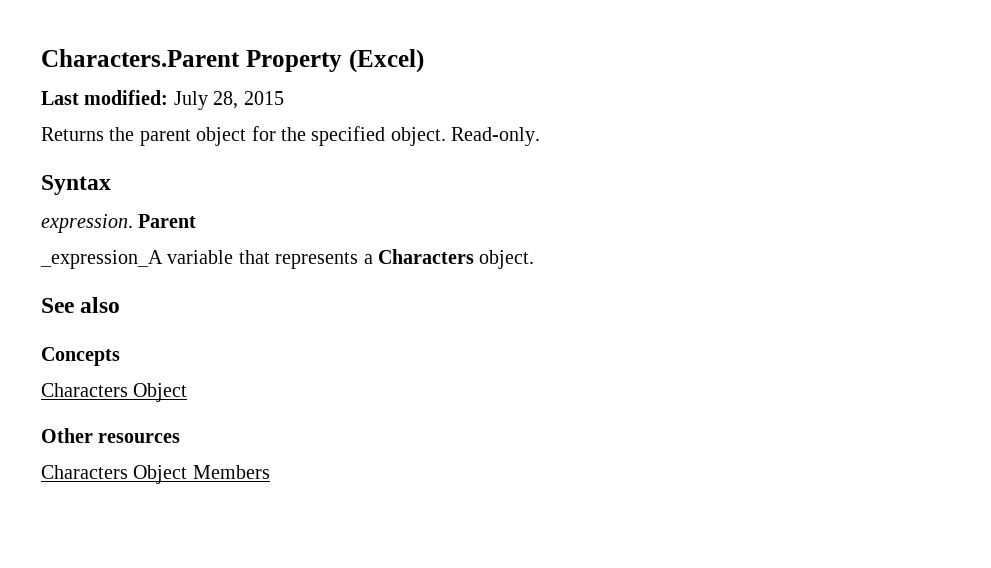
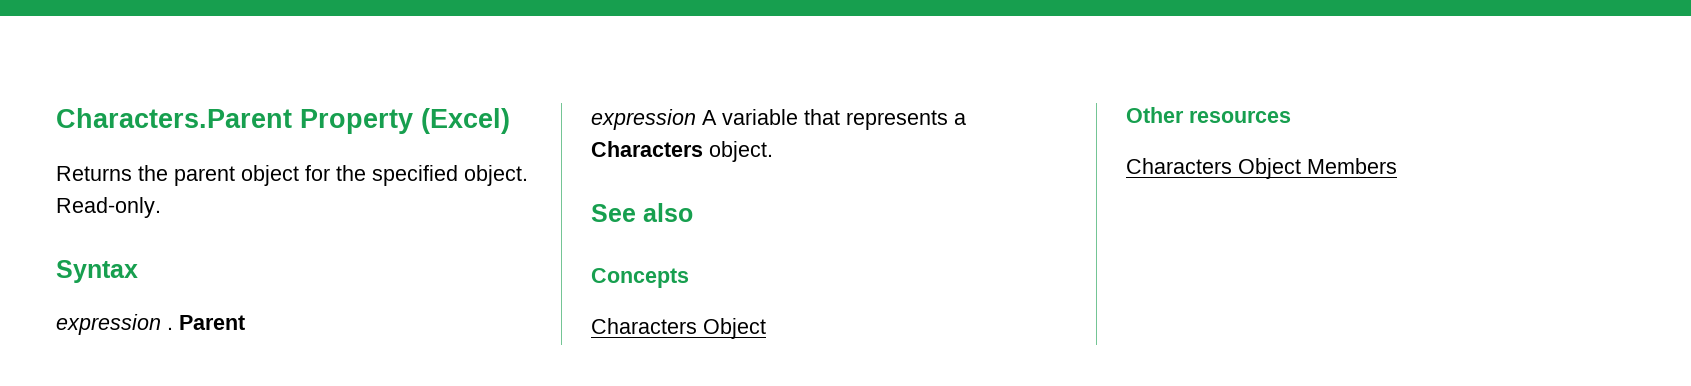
[41,90,284,110] // Last modified: July 28, 2015 -> (510, 121) none
[41,214,133,233] expression. -> [56,314,173,335] expression .
[40,250,163,269] _expression_A -> [591,109,717,130] expression A

